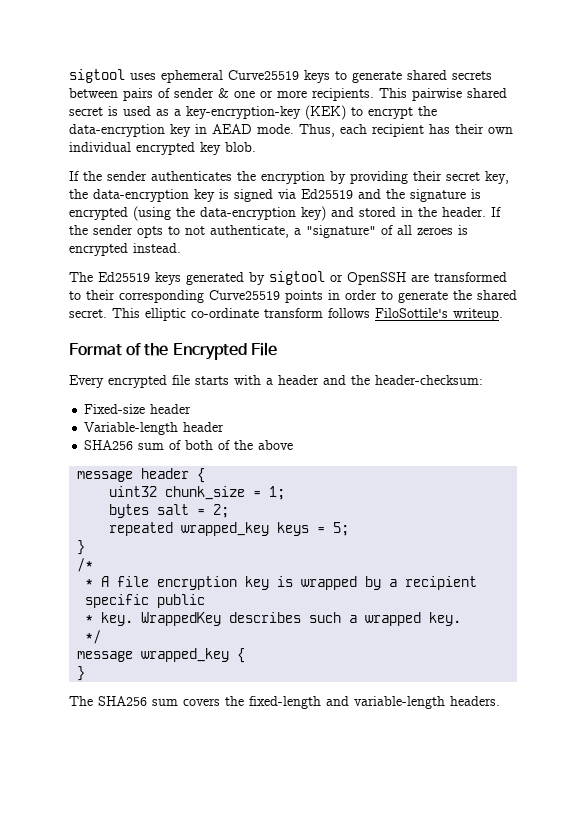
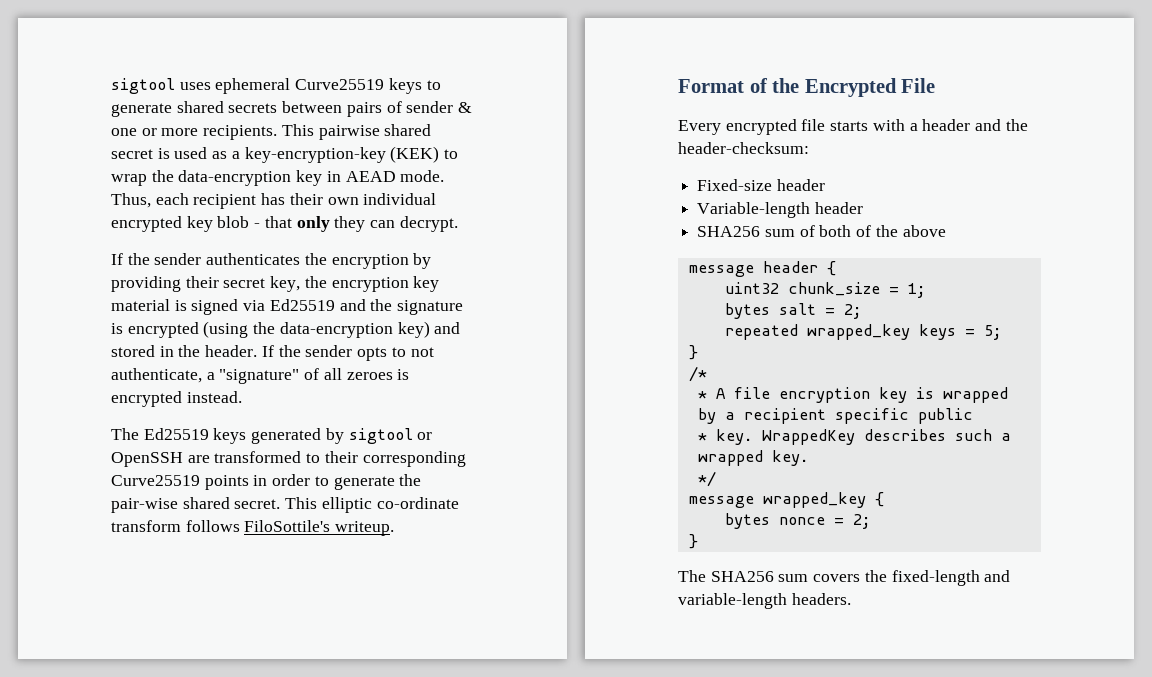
[368,107,413,119] encrypt -> [111,174,147,186] wrap
[225,142,256,152] blob. -> [217,216,458,232] blob - that only they can decrypt.
[93,189,215,202] data-encryption key -> [331,276,440,292] [111,299,170,311] encryption key material
(472, 295) none -> [111,498,178,513] pair-wise
(246, 655) none -> [724,513,871,529] // bytes nonce = 2;

